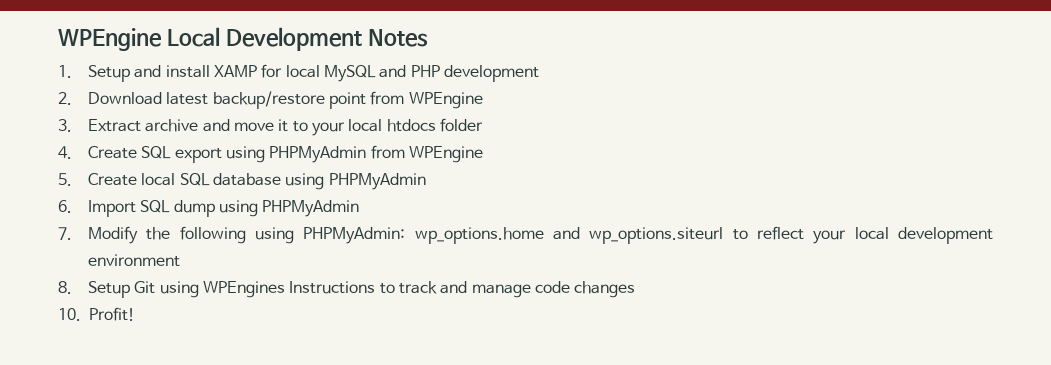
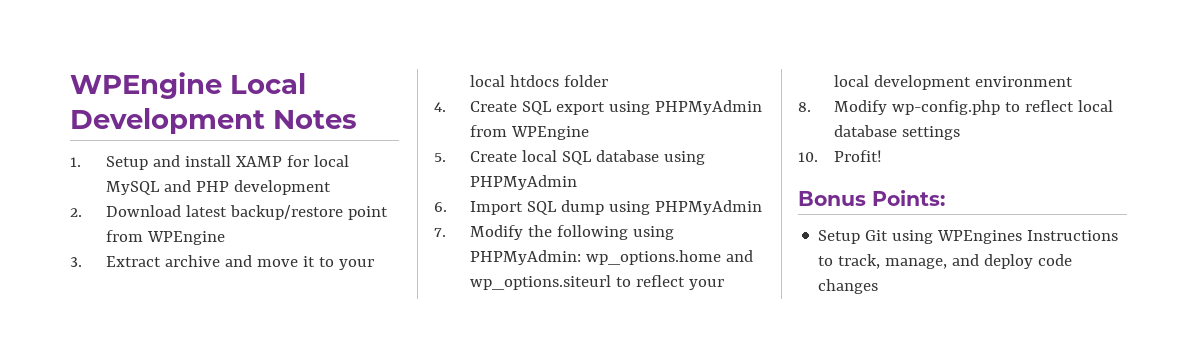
(72, 287) none -> [834,100,1114,115] [834,125,961,140] [798,150,883,162] [798,190,945,206] Modify wp-config.php to reflect local database settings // 10. Profit! // Bonus Points: //
[398,281,531,298] track and manage -> [838,254,1034,269] track, manage, and deploy
[58,307,135,321] // 10. Profit! -> (879, 286) none

